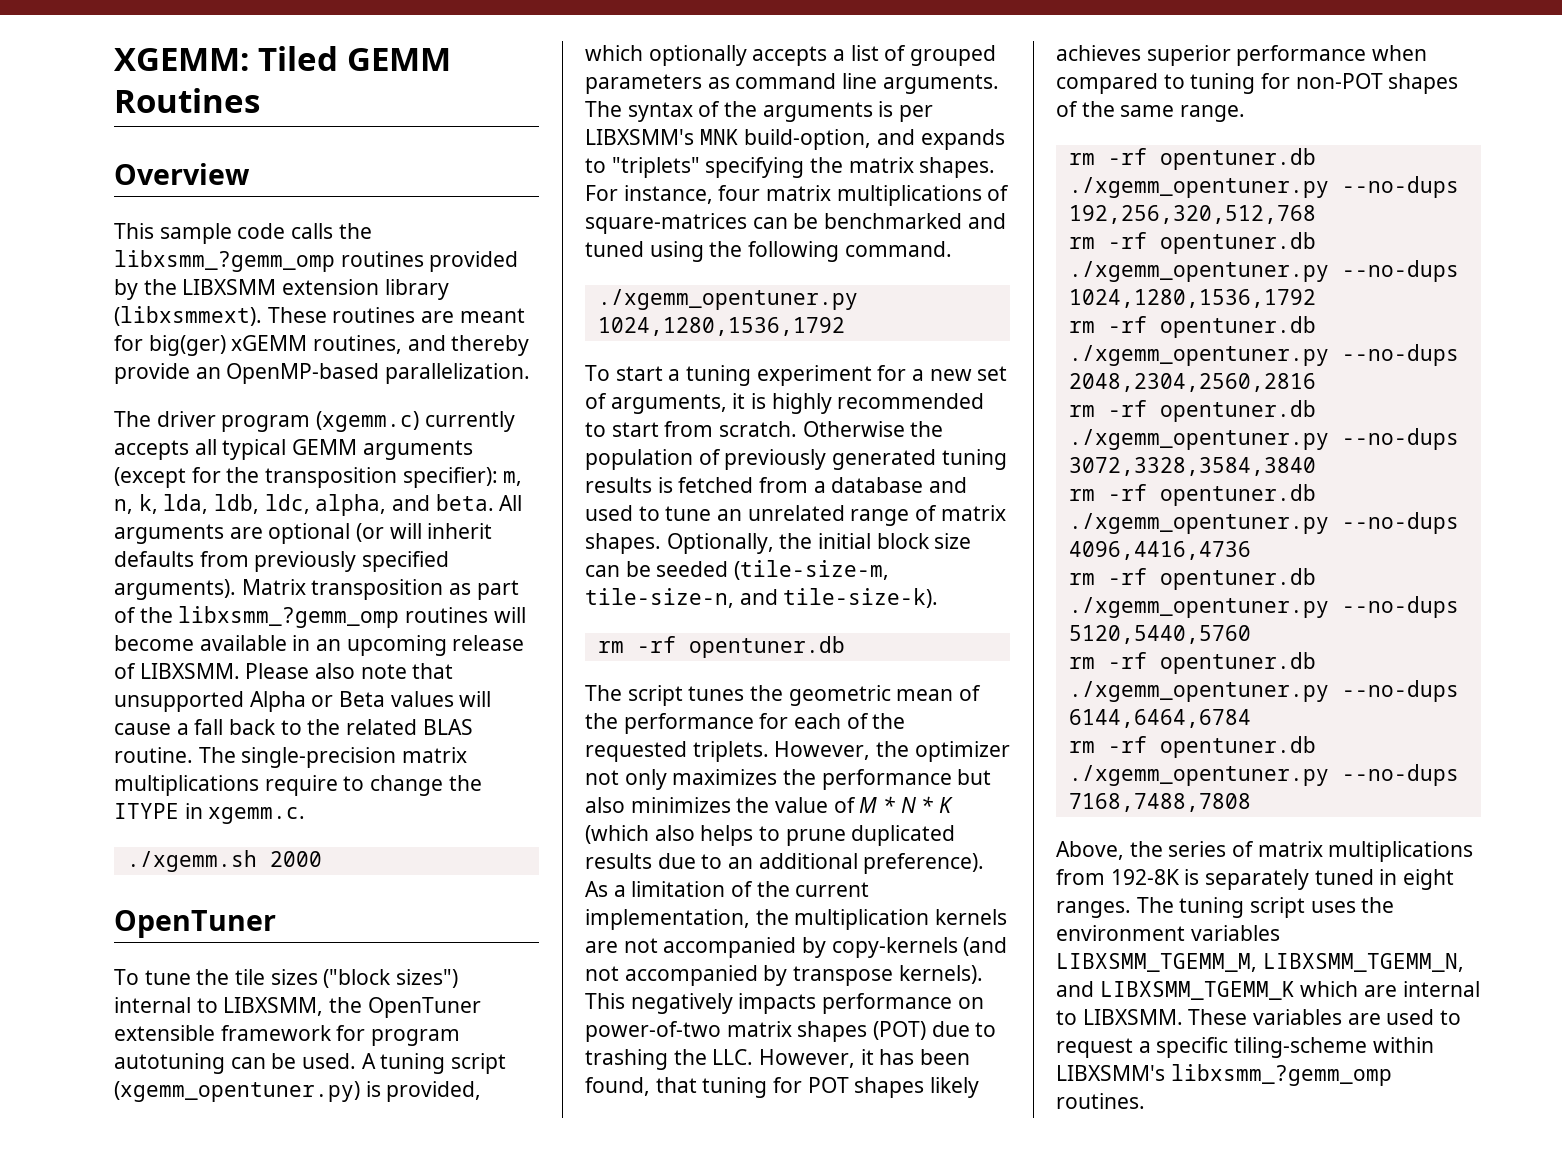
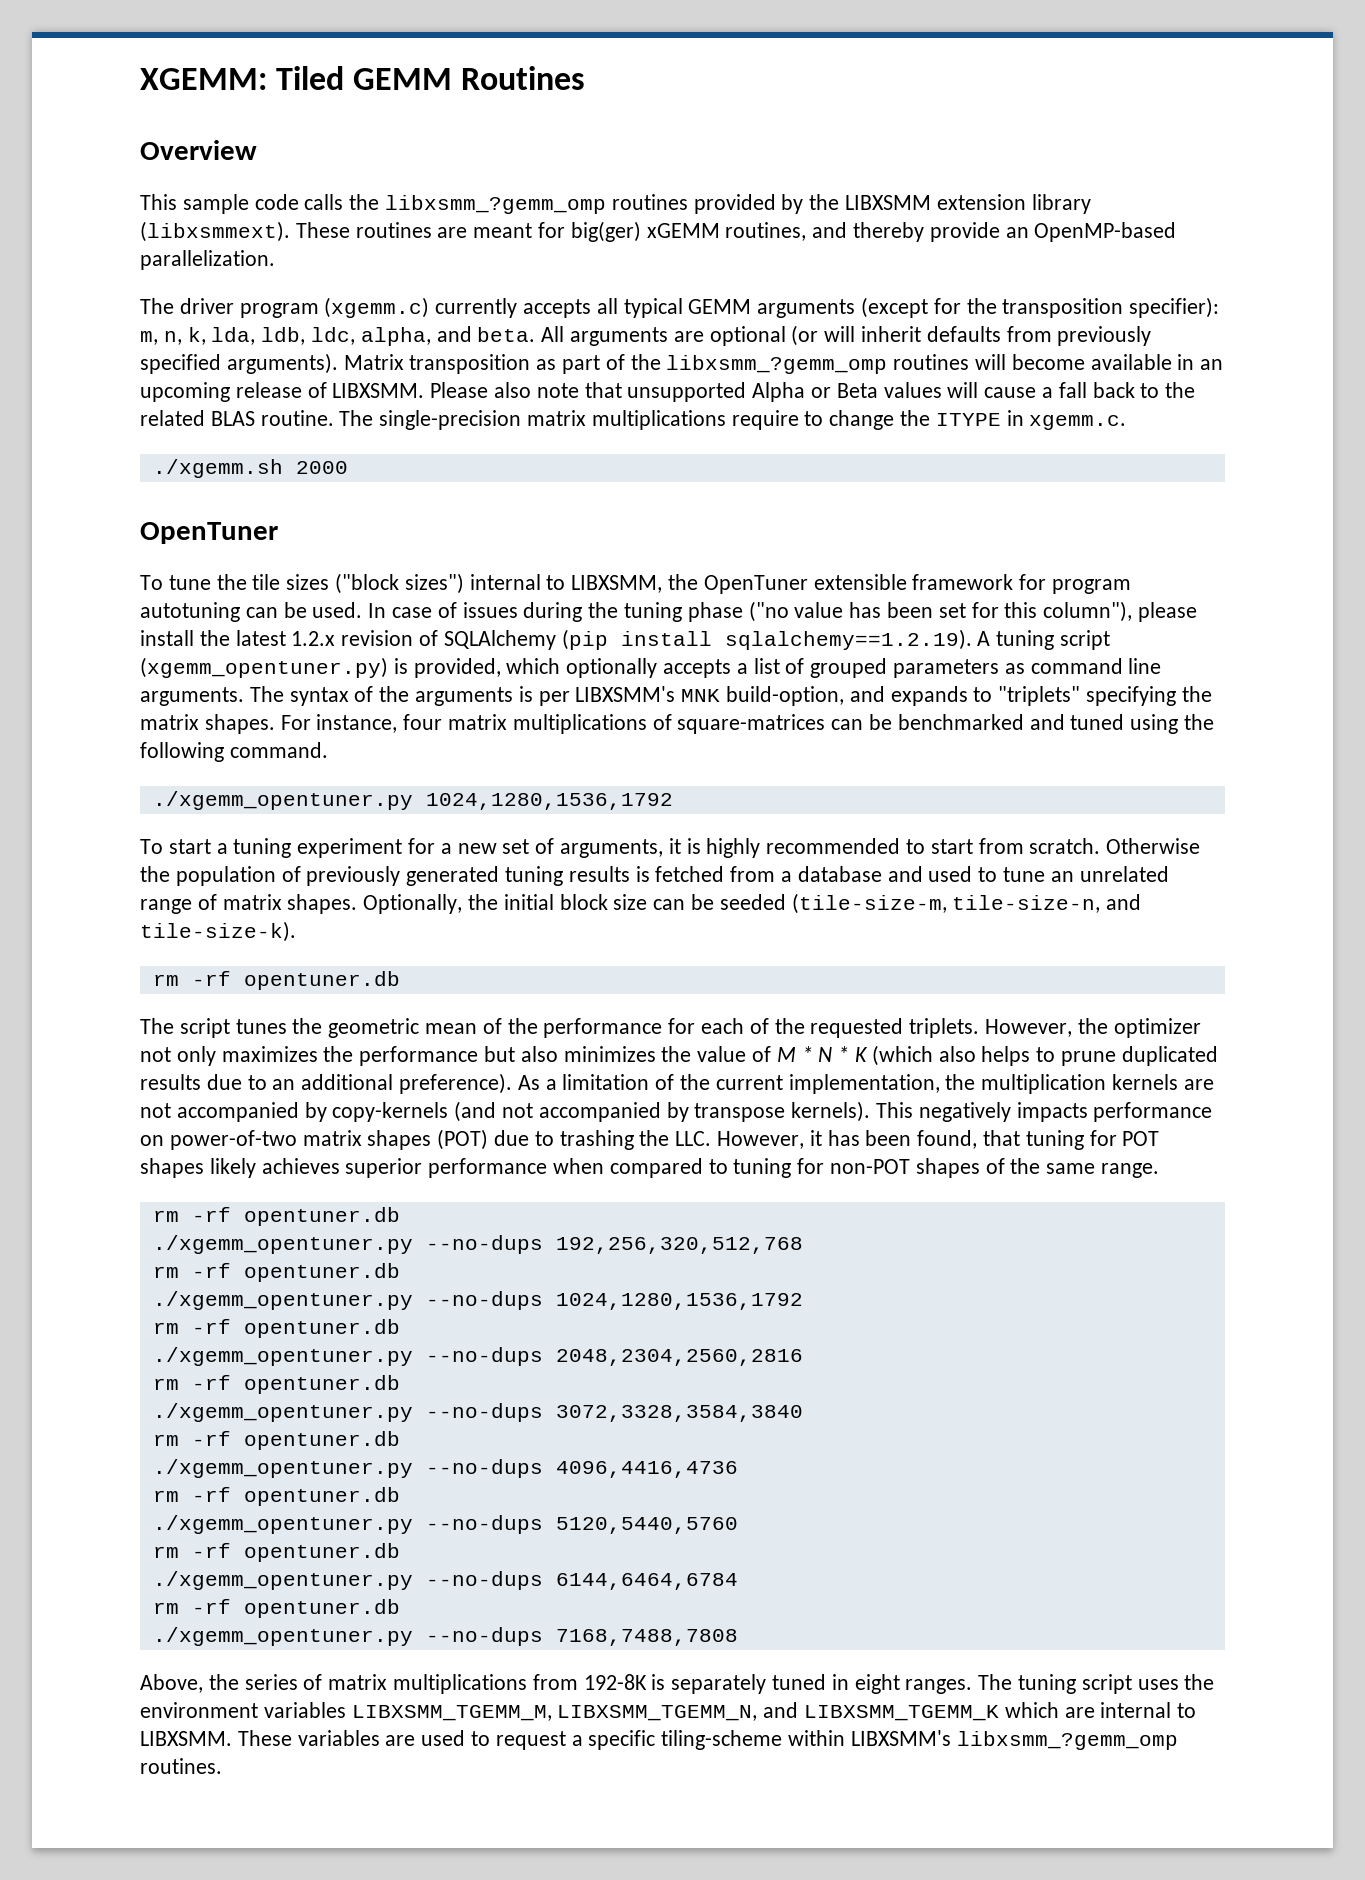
(357, 1061) none -> [368,601,1198,622] [140,629,972,650] In case of issues during the tuning phase ("no value has been set for this column"), please install the latest 1.2.x revision of SQLAlchemy (pip install sqlalchemy==1.2.19).

